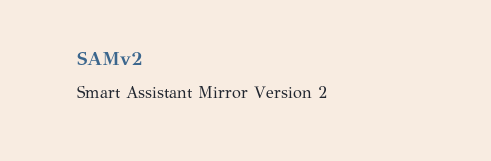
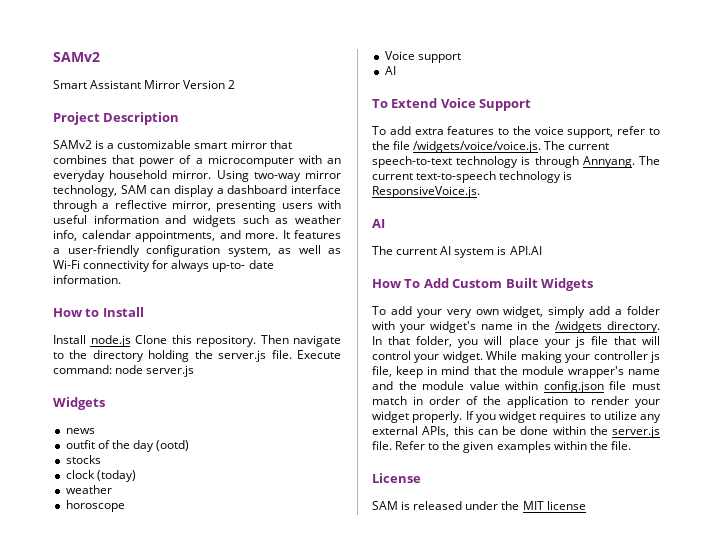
(327, 92) none -> [53,112,180,125] [53,140,292,149] [53,155,341,167] [53,170,341,182] [53,185,341,197] [53,200,341,212] [53,215,341,227] [53,230,341,242] [53,245,341,257] [53,260,274,272] [53,275,121,284] [53,307,144,317] [53,335,341,347] [53,350,341,362] [53,365,195,377] [53,397,105,410] [65,428,95,434] [65,440,190,452] [65,455,101,464] [65,470,136,482] [65,485,112,494] [65,500,125,512] [384,51,461,63] [384,66,396,75] [372,98,532,111] [372,126,660,138] [372,141,610,153] [372,156,660,168] [372,171,573,183] [372,186,480,198] [372,219,385,228] [372,246,542,258] [372,278,593,291] [372,306,660,318] [372,321,660,333] [372,336,660,348] [372,351,660,363] [372,366,660,378] [372,381,660,393] [372,396,660,408] [372,411,661,423] [372,426,660,438] [372,441,631,453] [372,473,421,483] [372,501,586,510] // Project Description // SAMv2 is a customizable smart mirror that combines that power of a microcomputer with an everyday household mirror. Using two-way mirror technology, SAM can display a dashboard interface through a reflective mirror, presenting users with useful information and widgets such as weather info, calendar appointments, and more. It features a user-friendly configuration system, as well as Wi-Fi connectivity for always up-to- date information. // How to Install // Install node.js Clone this repository. Then navigate to the directory holding the server.js file. Execute command: node server.js // Widgets // news // outfit of the day (ootd) // stocks // clock (today) // weather // horoscope // Voice support // AI // To Extend Voice Support // To add extra features to the voice support, refer to the file /widgets/voice/voice.js. The current speech-to-text technology is through Annyang. The current text-to-speech technology is ResponsiveVoice.js. // AI // The current AI system is API.AI // How To Add Custom Built Widgets // To add your very own widget, simply add a folder with your widget's name in the /widgets directory. In that folder, you will place your js file that will control your widget. While making your controller js file, keep in mind that the module wrapper's name and the module value within config.json file must match in order of the application to render your widget properly. If you widget requires to utilize any external APIs, this can be done within the server.js file. Refer to the given examples within the file. // License // SAM is released under the MIT license

